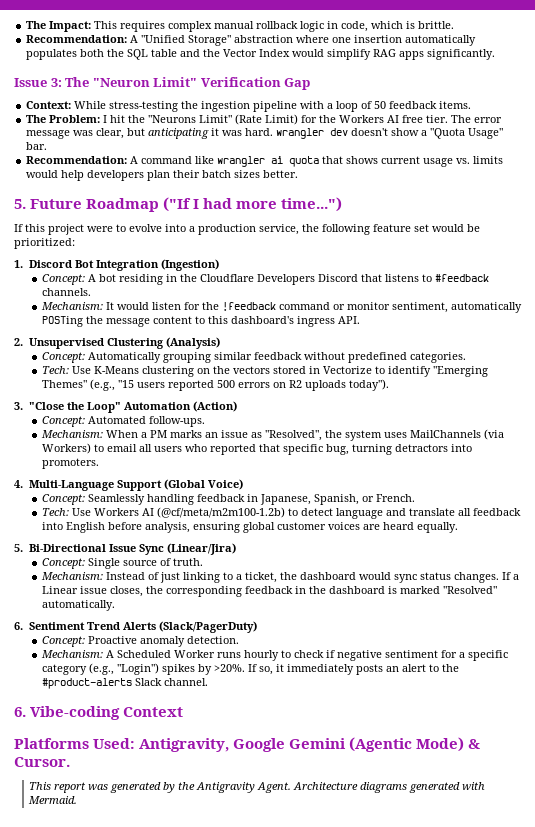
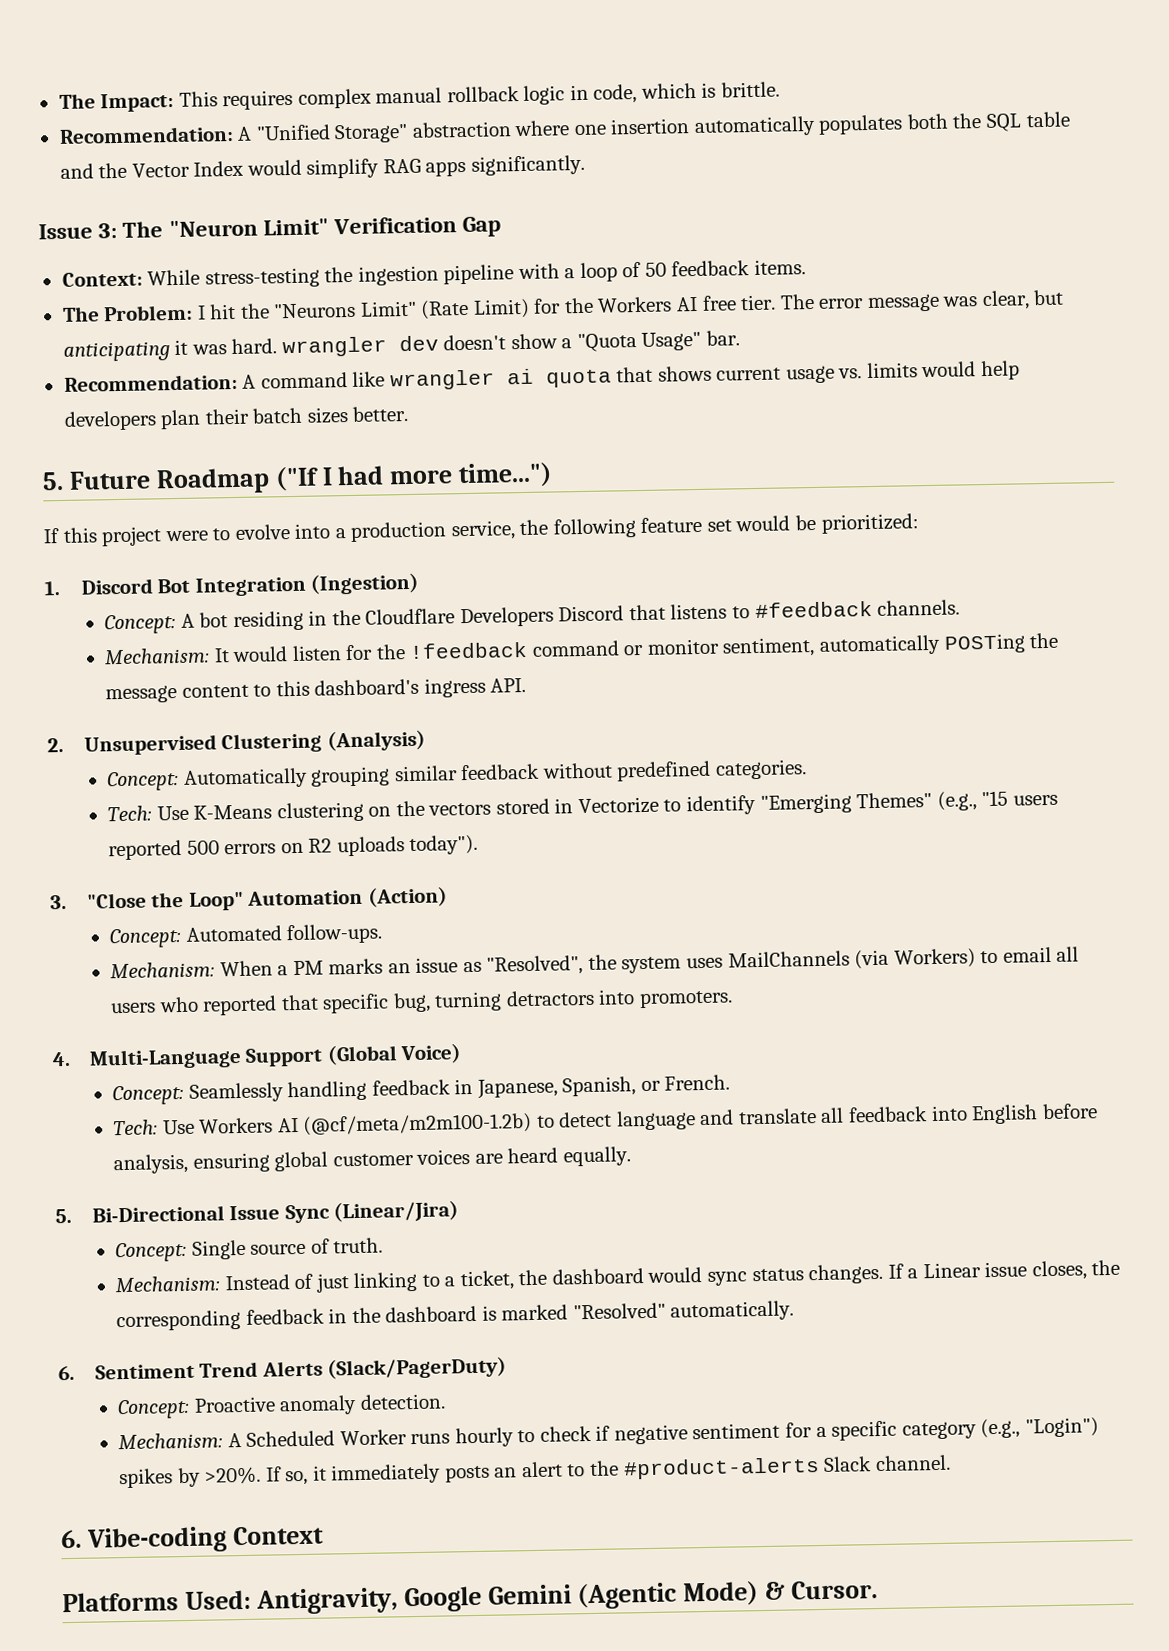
[29,782,486,793] [28,796,78,804] // This report was generated by the Antigravity Agent. Architecture diagrams generated with Mermaid. -> (879, 1590) none

